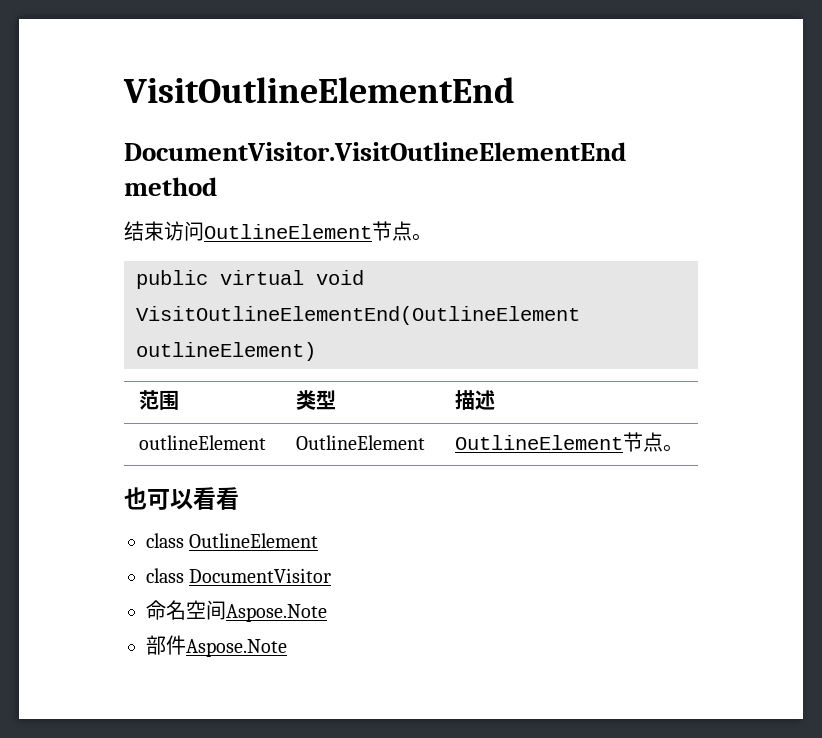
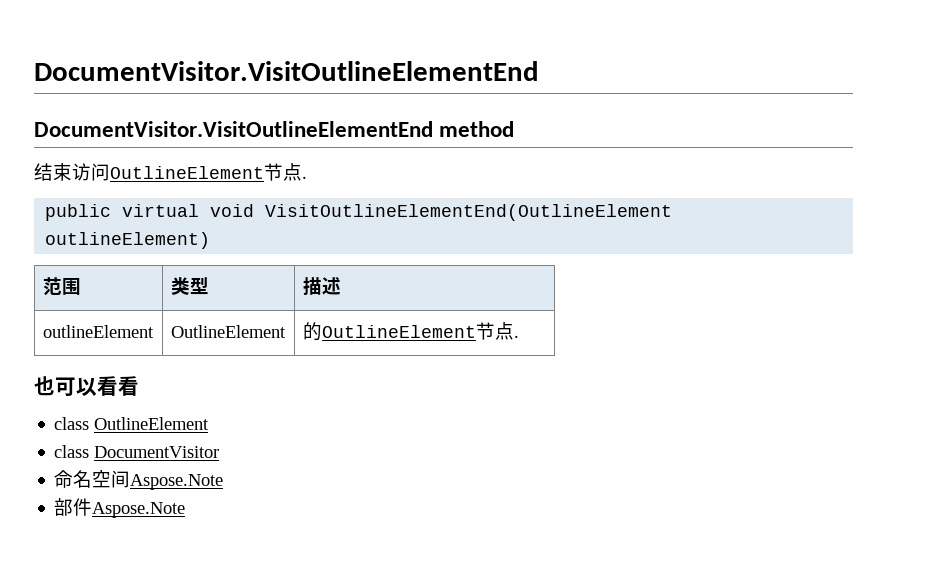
[123,77,515,103] VisitOutlineElementEnd -> [34,61,539,81] DocumentVisitor.VisitOutlineElementEnd
[412,233,432,241] 。 -> [302,176,307,179] .
[454,432,683,452] OutlineElement节点。 -> [302,322,519,341] 的OutlineElement节点.

